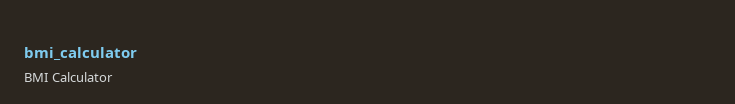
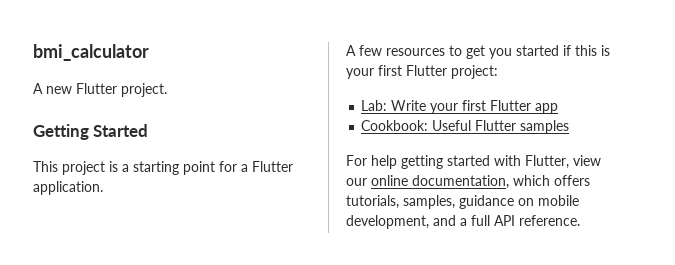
[24,72,113,82] BMI Calculator -> [33,83,167,97] [33,124,149,140] [33,161,293,175] [33,181,103,195] [346,45,610,59] [346,65,498,79] [361,100,559,114] [361,120,570,134] [346,155,601,169] [346,175,590,189] [346,195,579,209] [346,215,580,229] A new Flutter project. // Getting Started // This project is a starting point for a Flutter application. // A few resources to get you started if this is your first Flutter project: // Lab: Write your first Flutter app // Cookbook: Useful Flutter samples // For help getting started with Flutter, view our online documentation, which offers tutorials, samples, guidance on mobile development, and a full API reference.

